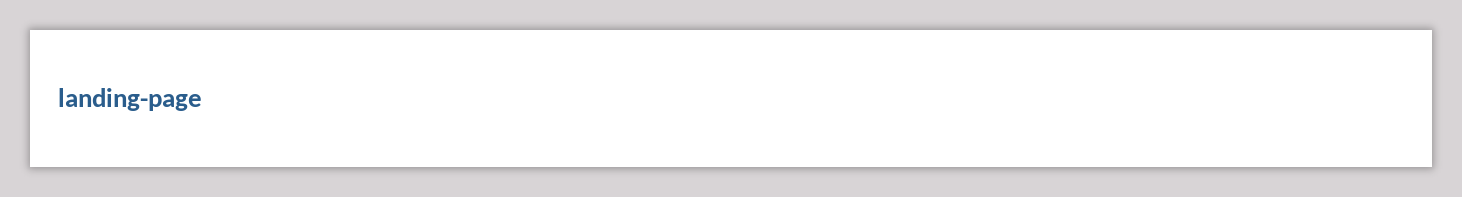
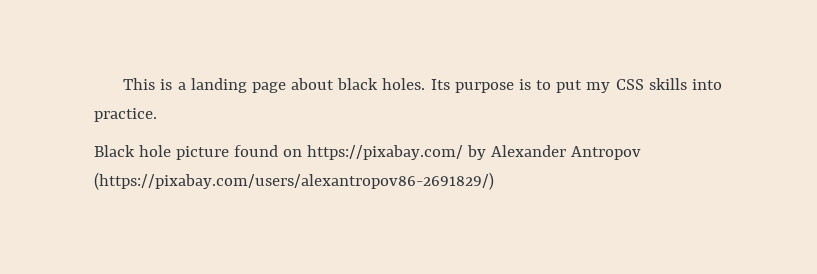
[58,88,202,111] landing-page -> [123,78,723,93] [94,108,157,122] [94,145,641,160] [94,172,494,190] This is a landing page about black holes. Its purpose is to put my CSS skills into practice. // Black hole picture found on https://pixabay.com/ by Alexander Antropov (https://pixabay.com/users/alexantropov86-2691829/)

